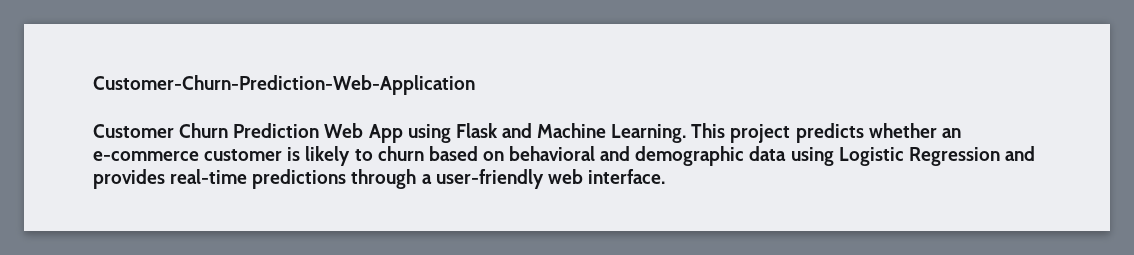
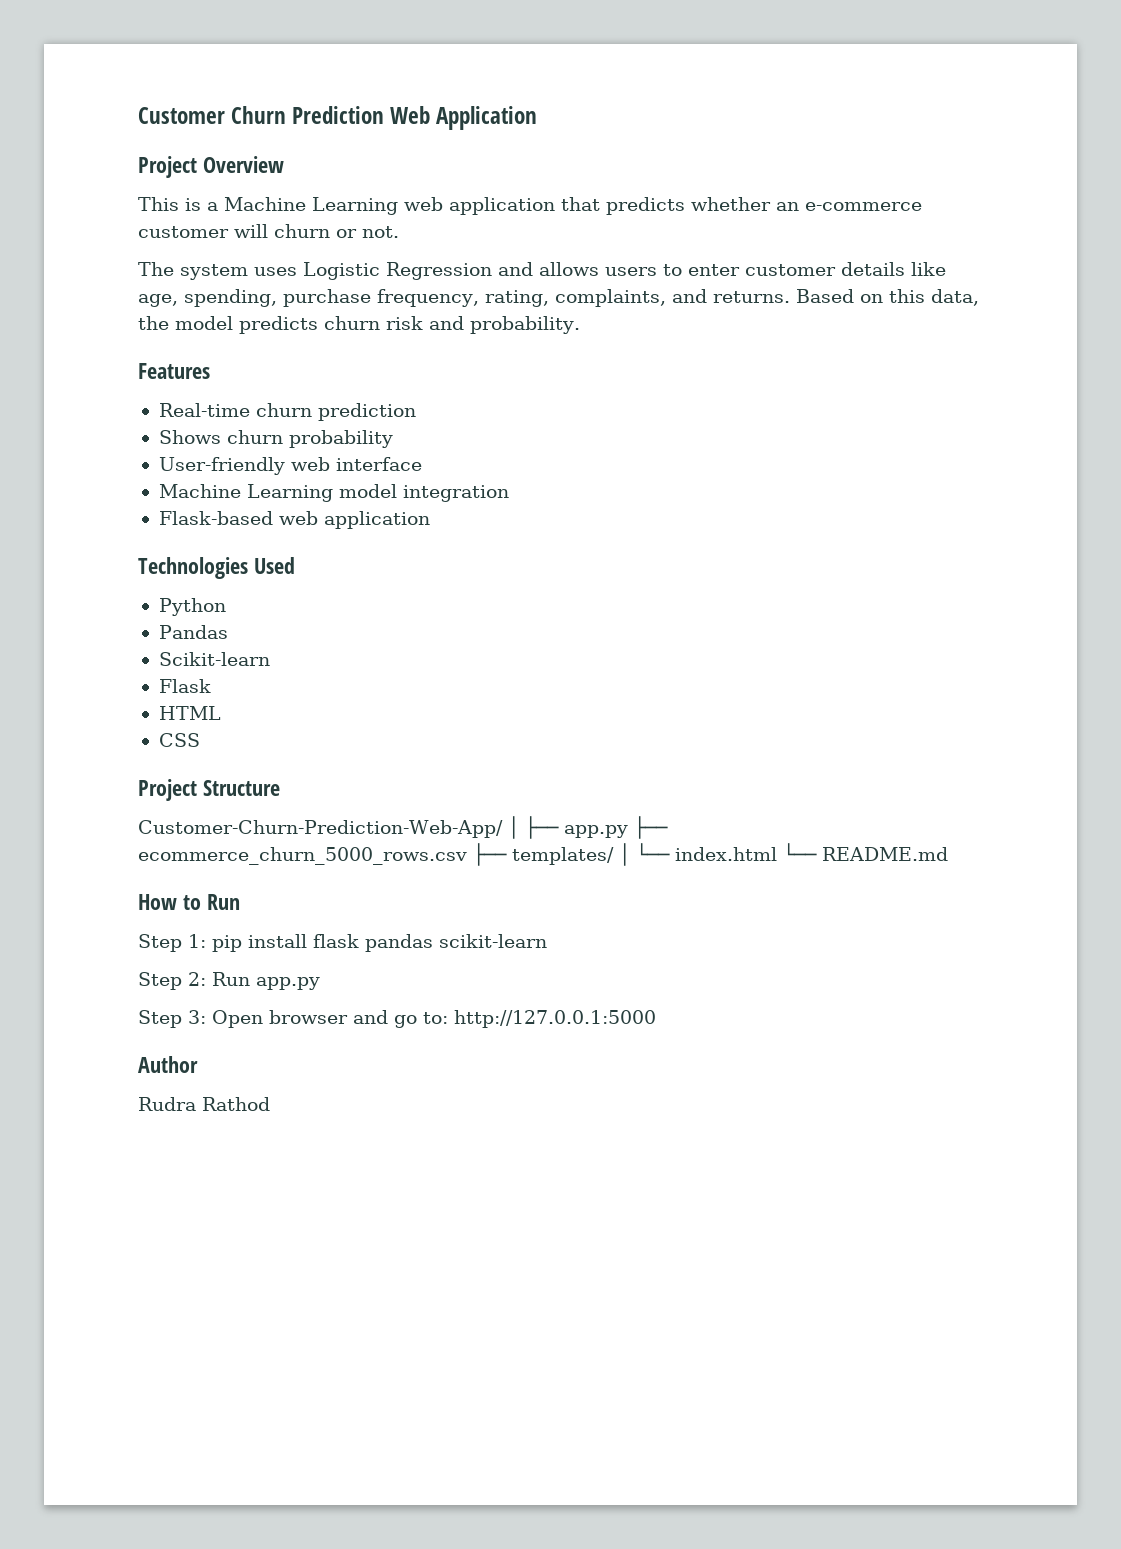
[93,75,475,95] Customer-Churn-Prediction-Web-Application // -> (138, 115) none
[368,123,791,143] App using Flask and Machine Learning. This project -> [436,106,538,130] [138,156,284,178] [138,197,600,215] Application // Project Overview // This is a Machine Learning web application that
[287,146,1035,166] [93,169,665,189] is likely to churn based on behavioral and demographic data using Logistic Regression and provides real-time predictions through a user-friendly web interface. -> [234,224,399,238] [138,262,946,280] [138,289,979,307] [138,316,580,334] [138,363,210,379] [158,403,416,421] [158,430,393,448] [158,457,422,475] [158,484,509,502] [158,511,430,529] [138,557,295,579] [158,598,226,616] [158,625,228,639] [158,652,270,666] [158,679,211,693] [158,706,221,720] [158,733,200,747] [138,779,280,801] [138,816,668,839] [138,843,948,866] [138,894,240,910] [138,934,547,952] [138,972,320,990] [138,1010,656,1028] [138,1056,198,1073] [138,1097,270,1111] will churn or not. // The system uses Logistic Regression and allows users to enter customer details like age, spending, purchase frequency, rating, complaints, and returns. Based on this data, the model predicts churn risk and probability. // Features // Real-time churn prediction // Shows churn probability // User-friendly web interface // Machine Learning model integration // Flask-based web application // Technologies Used // Python // Pandas // Scikit-learn // Flask // HTML // CSS // Project Structure // Customer-Churn-Prediction-Web-App/ │ ├── app.py ├── ecommerce_churn_5000_rows.csv ├── templates/ │ └── index.html └── README.md // How to Run // Step 1: pip install flask pandas scikit-learn // Step 2: Run app.py // Step 3: Open browser and go to: http://127.0.0.1:5000 // Author // Rudra Rathod

